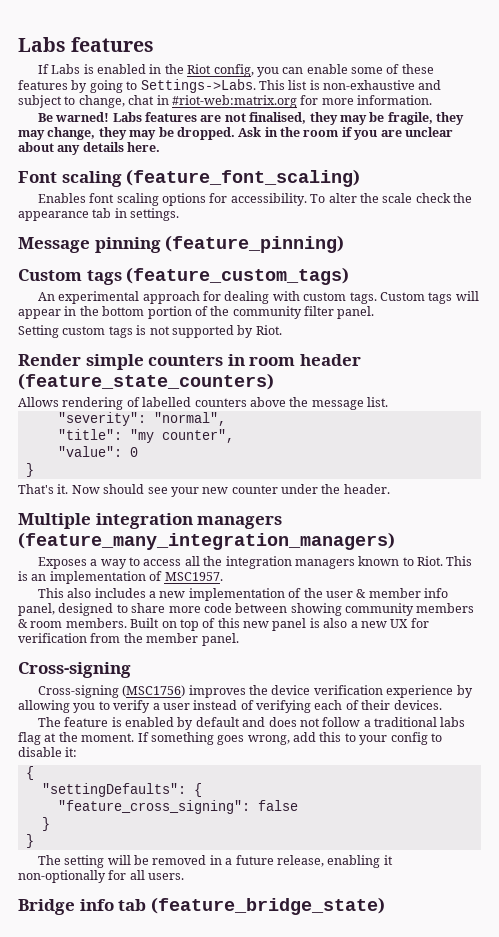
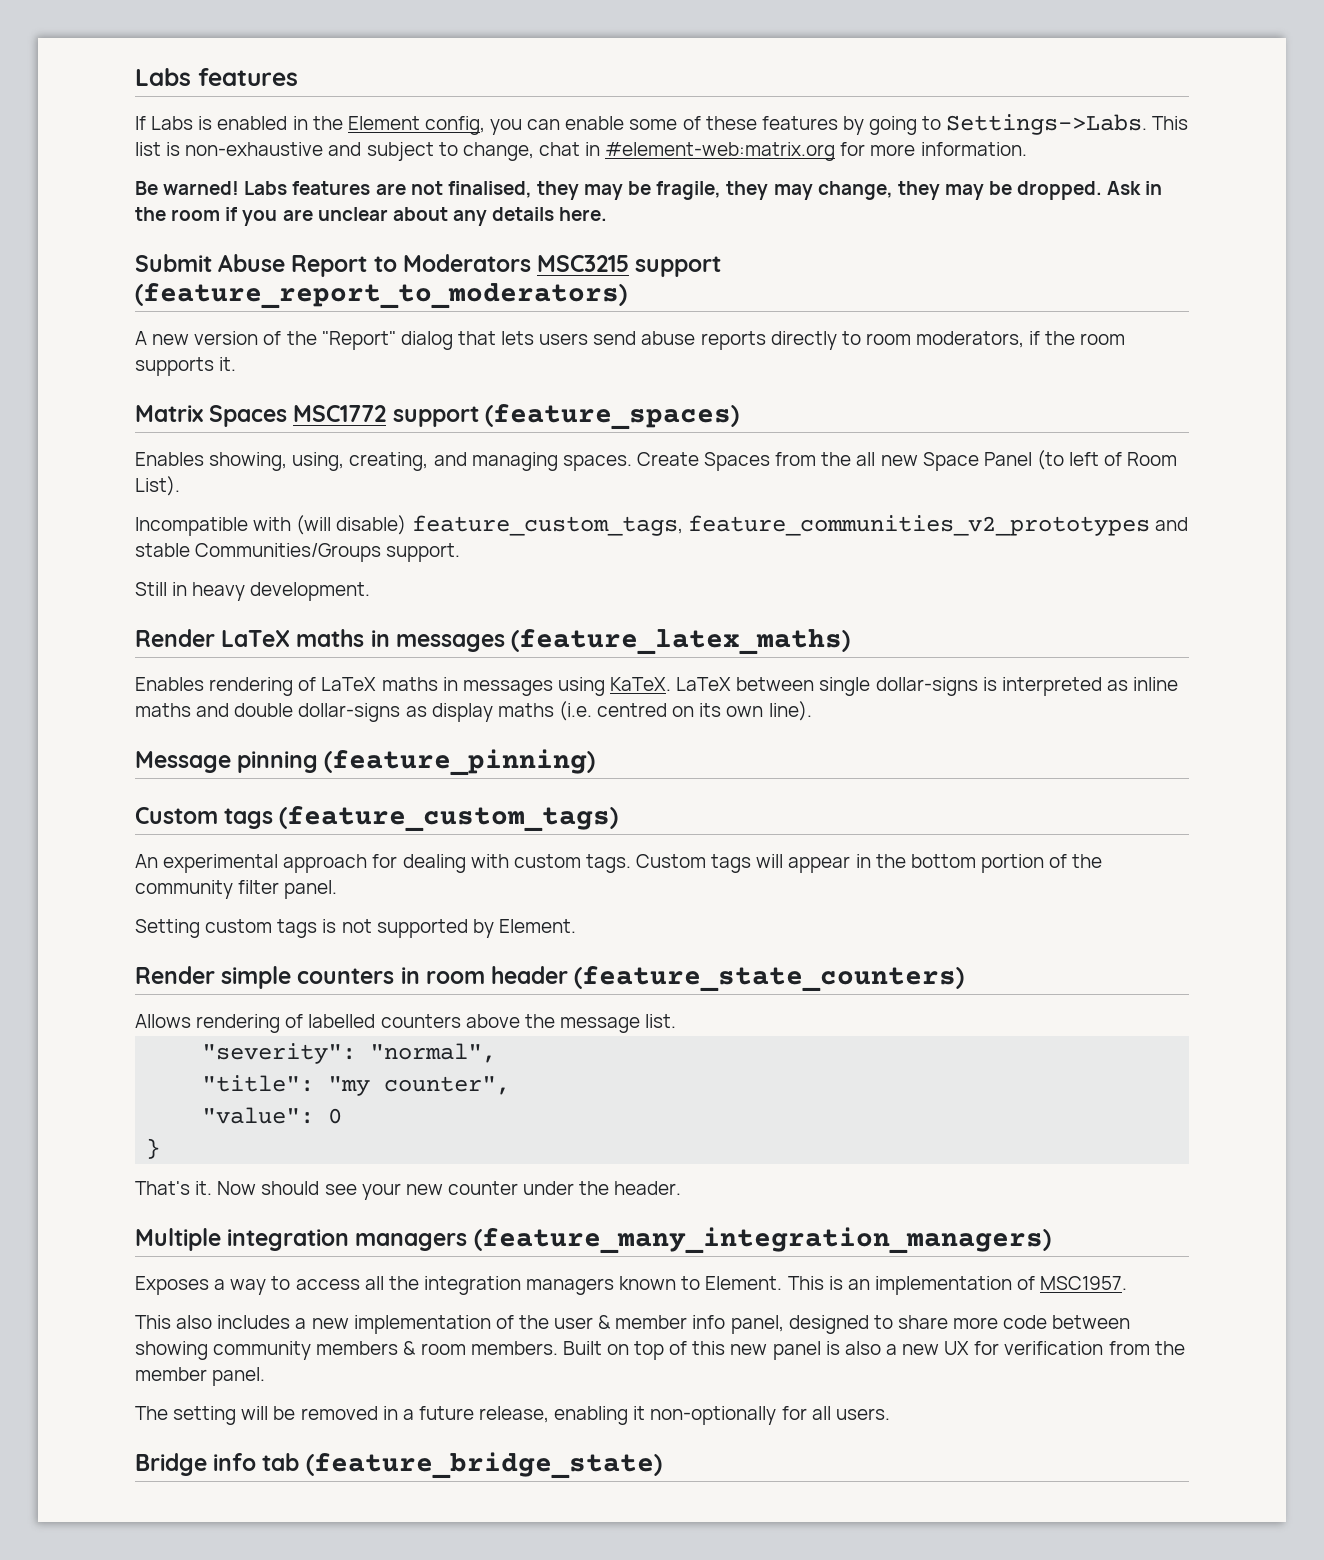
[187,64,212,74] Riot -> [347,116,420,130] Element
[171,95,297,108] #riot-web:matrix.org -> [605,142,836,161] #element-web:matrix.org
[18,169,361,187] [37,193,473,206] [18,208,180,221] Font scaling (feature_font_scaling) // Enables font scaling options for accessibility. To alter the scale check the appearance tab in settings. -> [135,254,722,277] [135,283,627,309] [135,331,1126,350] [135,357,237,376] [135,404,739,430] [135,450,1178,471] [135,476,180,496] [135,515,1188,536] [135,543,461,562] [135,582,371,601] [135,629,851,655] [135,677,1179,696] [135,701,812,722] Submit Abuse Report to Moderators MSC3215 support (feature_report_to_moderators) // A new version of the "Report" dialog that lets users send abuse reports directly to room moderators, if the room supports it. // Matrix Spaces MSC1772 support (feature_spaces) // Enables showing, using, creating, and managing spaces. Create Spaces from the all new Space Panel (to left of Room List). // Incompatible with (will disable) feature_custom_tags, feature_communities_v2_prototypes and stable Communities/Groups support. // Still in heavy development. // Render LaTeX maths in messages (feature_latex_maths) // Enables rendering of LaTeX maths in messages using KaTeX. LaTeX between single dollar-signs is interpreted as inline maths and double dollar-signs as display maths (i.e. centred on its own line).
[255,325,282,335] Riot. -> [498,919,576,933] Element.
[417,556,444,566] Riot. -> [705,1276,783,1290] Element.
[18,662,131,678] [37,685,473,698] [18,700,442,713] [37,717,466,730] [18,732,442,745] [18,747,78,757] [25,766,34,780] [41,783,202,797] [57,800,298,814] [41,817,50,831] [25,834,34,848] // Cross-signing // Cross-signing (MSC1756) improves the device verification experience by allowing you to verify a user instead of verifying each of their devices. // The feature is enabled by default and does not follow a traditional labs flag at the moment. If something goes wrong, add this to your config to disable it: // { // "settingDefaults": { // "feature_cross_signing": false // } // } -> (266, 1376) none

